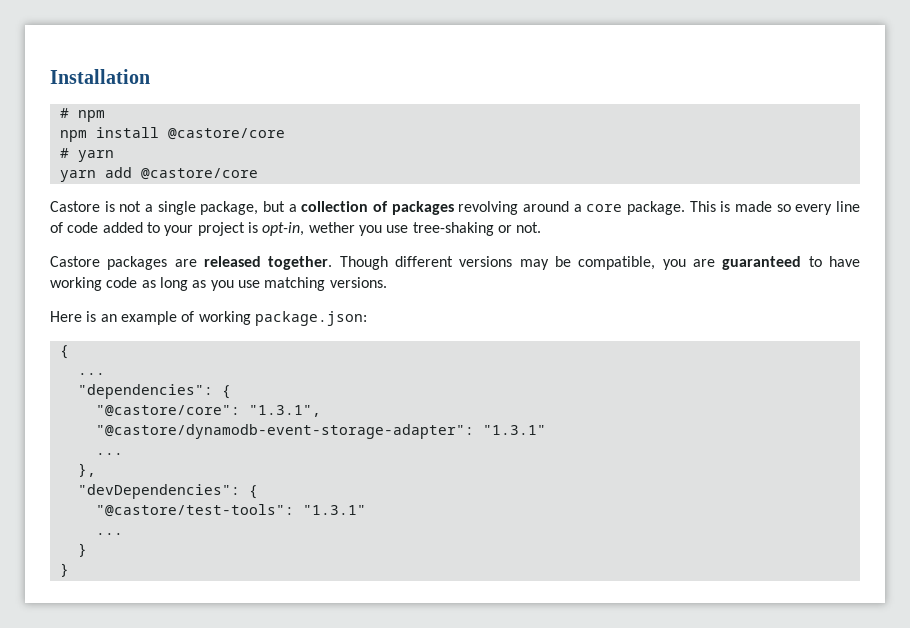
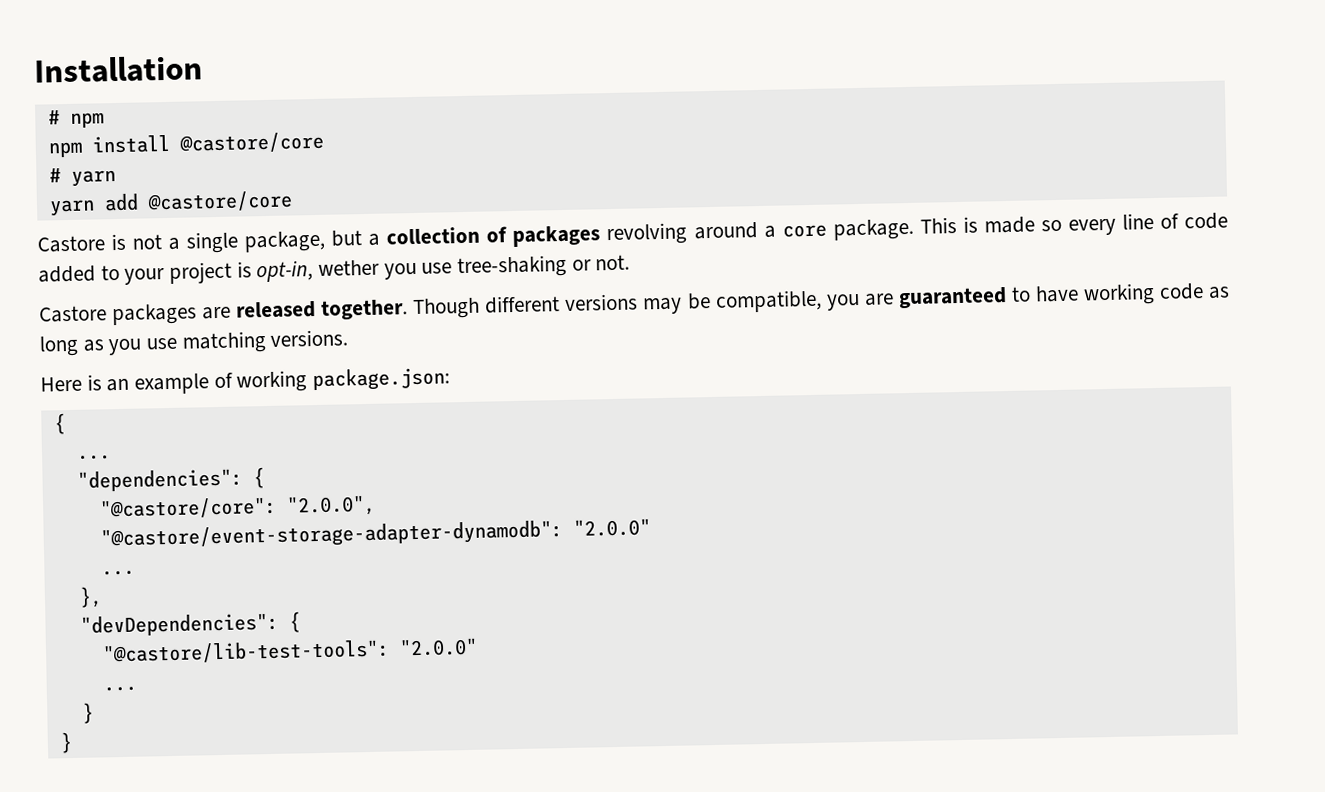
[248,405,321,417] [95,424,546,439] "1.3.1", // "@castore/dynamodb-event-storage-adapter": "1.3.1" -> [285,494,376,517] [99,518,651,551] "2.0.0", // "@castore/event-storage-adapter-dynamodb": "2.0.0"
[95,504,366,517] "@castore/test-tools": "1.3.1" -> [101,637,478,665] "@castore/lib-test-tools": "2.0.0"

